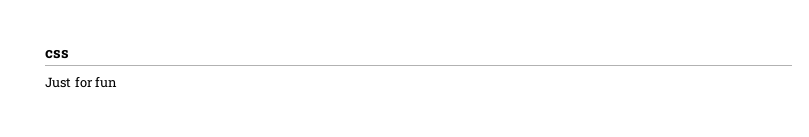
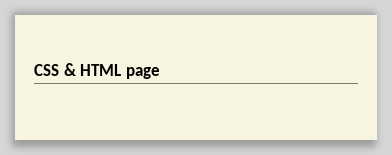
[45,49,69,59] [45,76,118,88] css // Just for fun -> [34,63,160,79] CSS & HTML page

